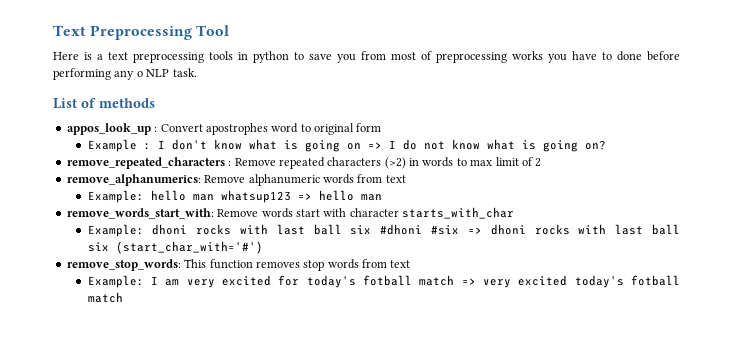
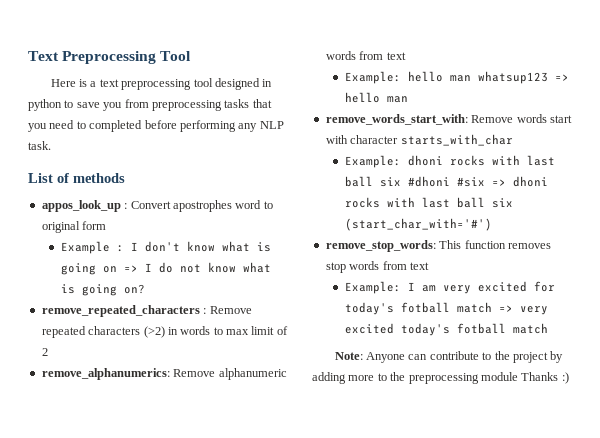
[209,51,233,60] tools -> [193,78,260,90] tool designed
[391,51,642,63] most of preprocessing works you have to done -> [151,99,272,111] [28,120,143,132] preprocessing tasks that you need to completed
[136,71,143,77] o -> (258, 127) none
(123, 297) none -> [334,351,564,363] [312,372,569,384] // Note: Anyone can contribute to the project by adding more to the preprocessing module Thanks :)

